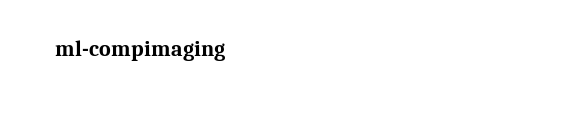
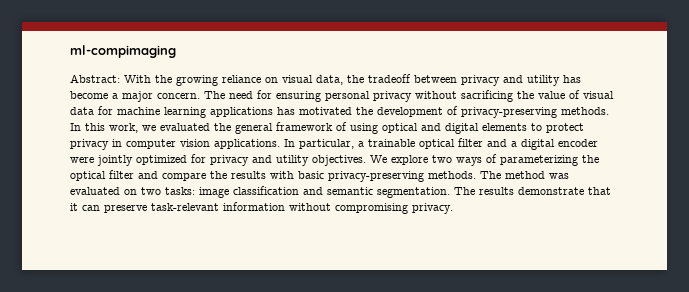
(225, 50) none -> [70,74,581,86] [70,90,614,102] [70,106,609,118] [70,122,584,134] [70,138,598,150] [70,154,599,166] [70,170,569,182] [70,186,611,198] [70,202,453,214] // Abstract: With the growing reliance on visual data, the tradeoff between privacy and utility has become a major concern. The need for ensuring personal privacy without sacrificing the value of visual data for machine learning applications has motivated the development of privacy-preserving methods. In this work, we evaluated the general framework of using optical and digital elements to protect privacy in computer vision applications. In particular, a trainable optical filter and a digital encoder were jointly optimized for privacy and utility objectives. We explore two ways of parameterizing the optical filter and compare the results with basic privacy-preserving methods. The method was evaluated on two tasks: image classification and semantic segmentation. The results demonstrate that it can preserve task-relevant information without compromising privacy.

